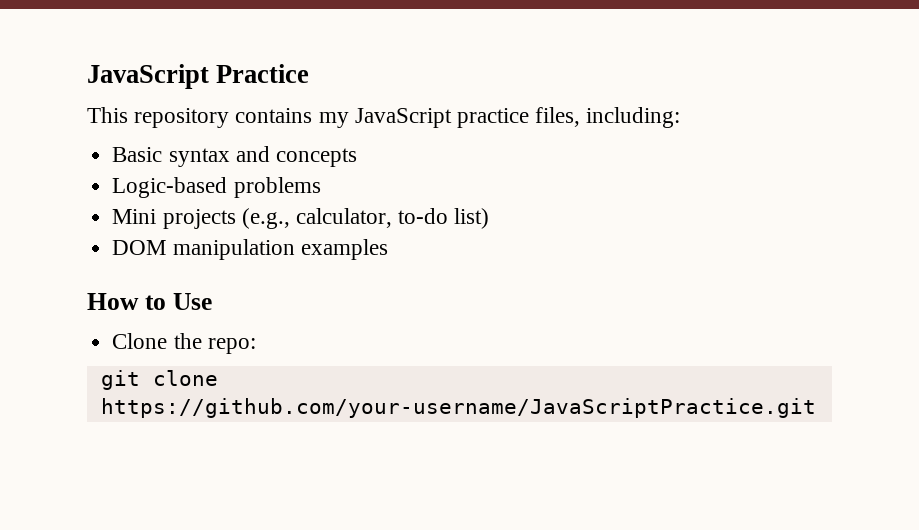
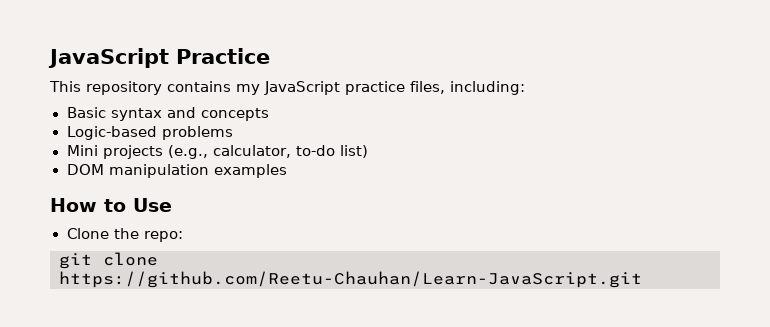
[100,398,816,418] https://github.com/your-username/JavaScriptPractice.git -> [59,271,642,288] https://github.com/Reetu-Chauhan/Learn-JavaScript.git

